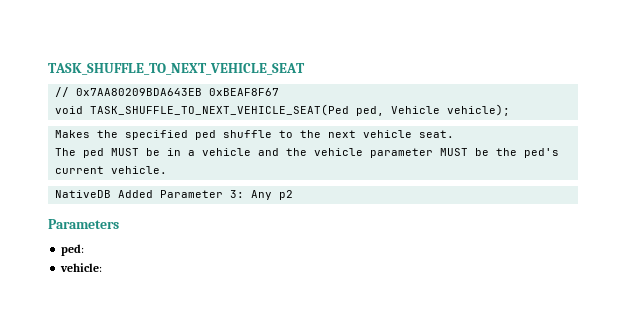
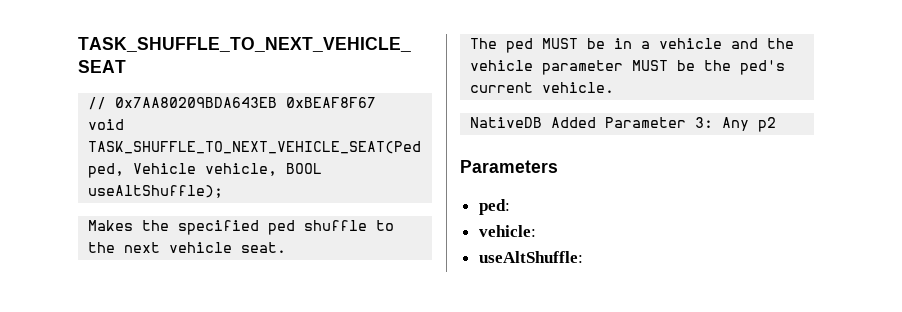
[447,104,511,116] vehicle); -> [205,163,323,176] [88,185,224,198] vehicle, BOOL useAltShuffle);
(103, 267) none -> [478,251,583,263] // useAltShuffle:

